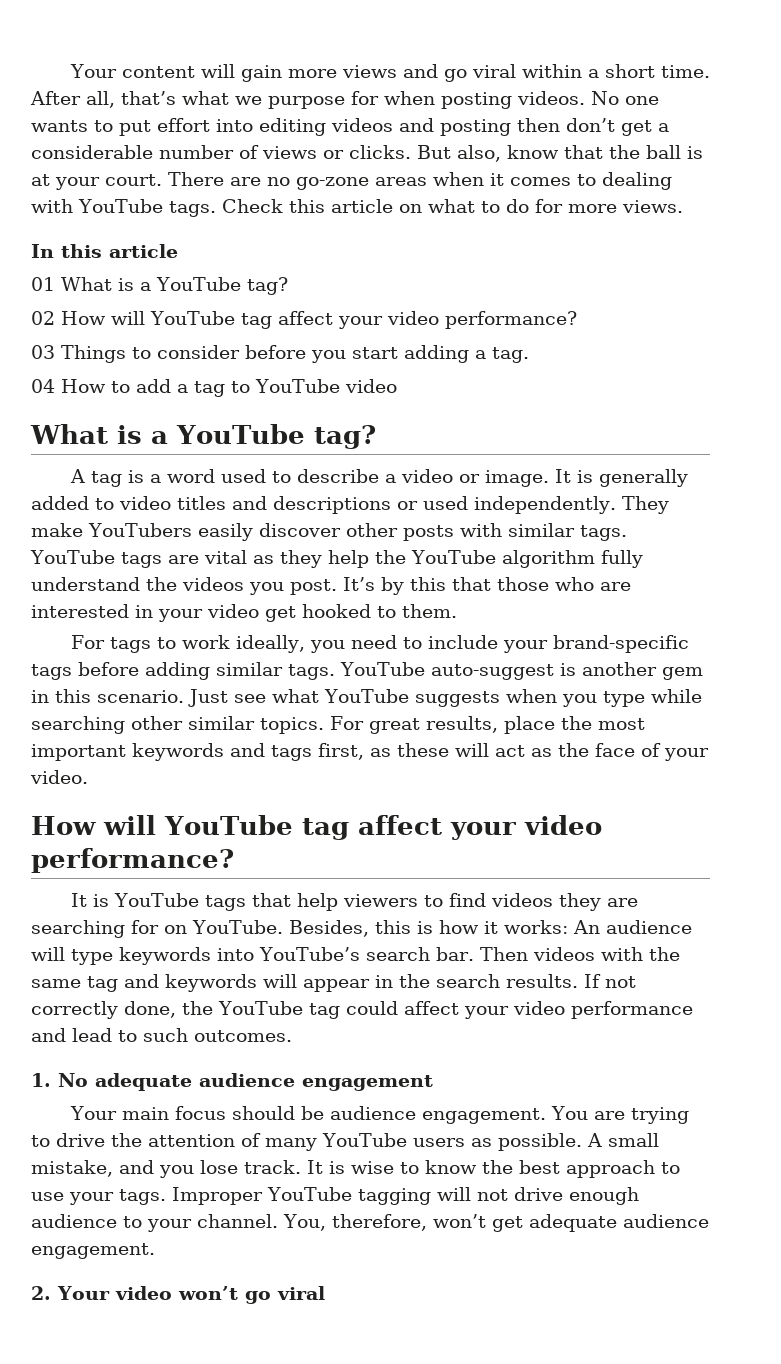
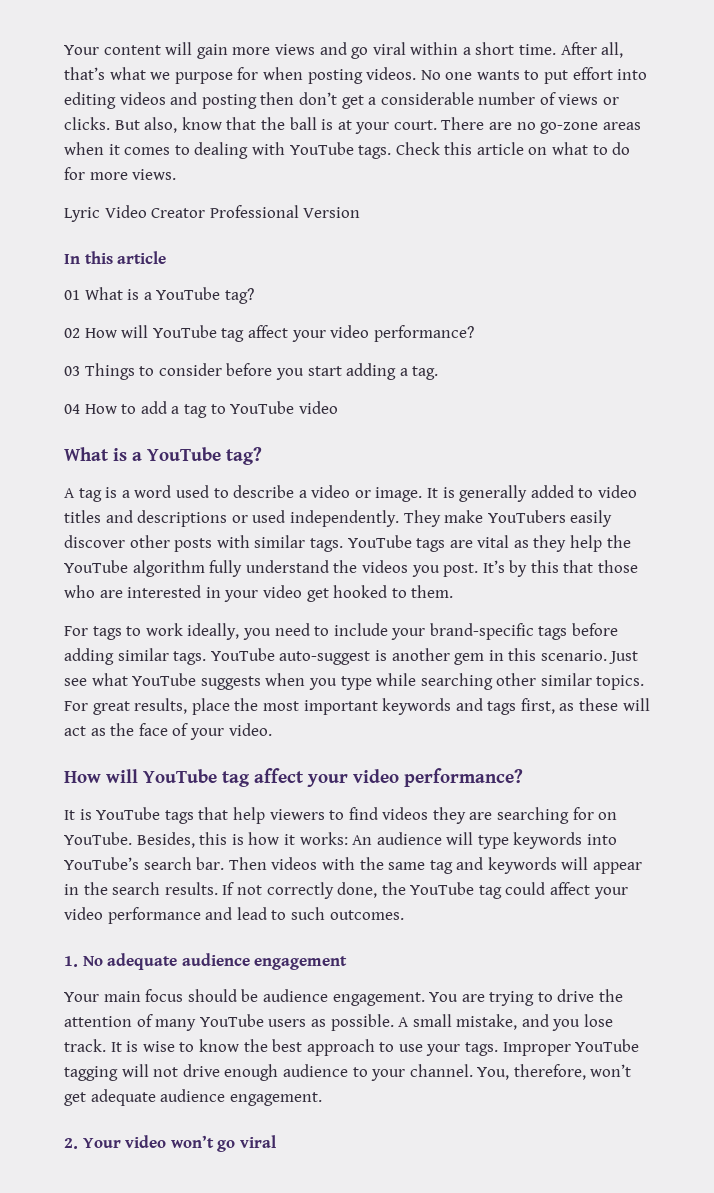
(683, 206) none -> [64,205,361,222] // Lyric Video Creator Professional Version

